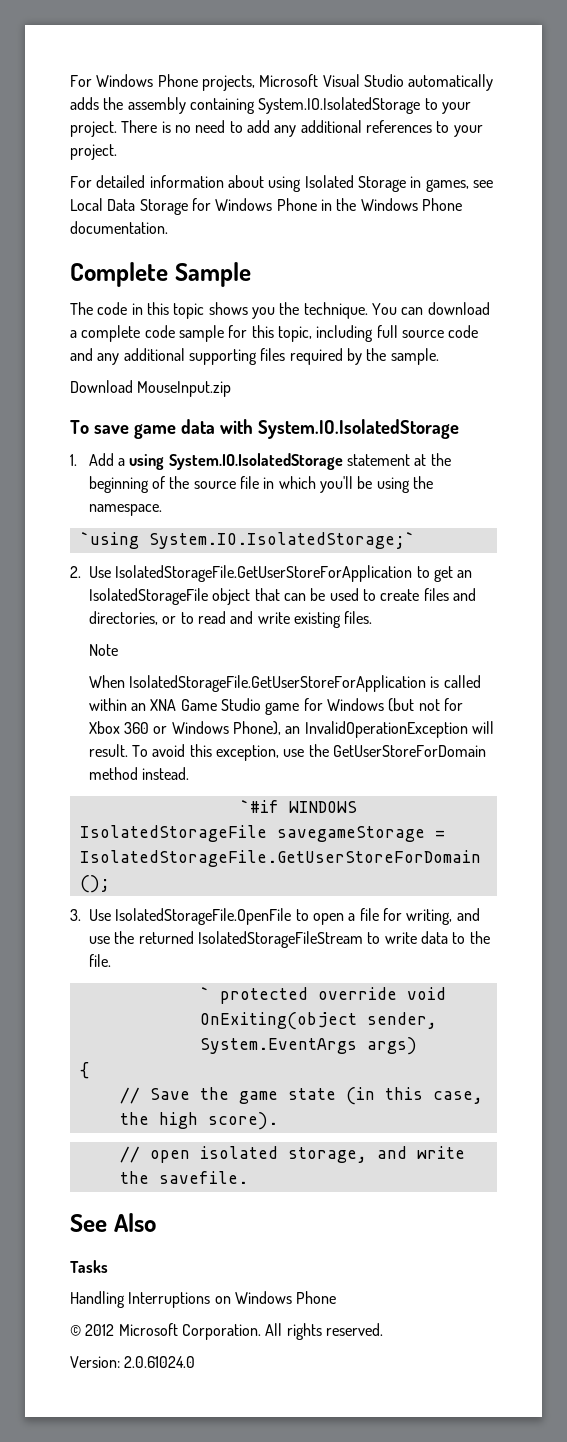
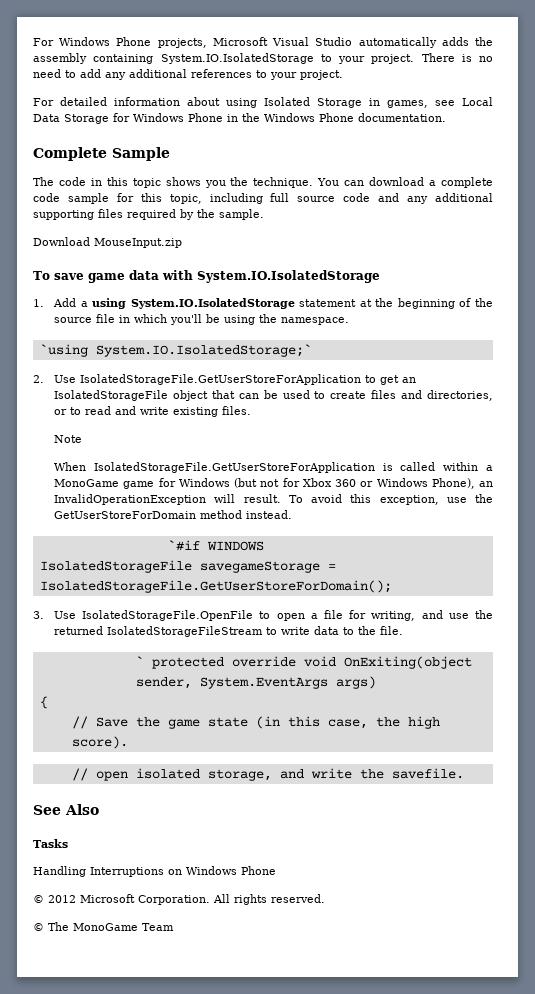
[131,698,262,711] an XNA Game Studio -> [485,465,493,471] [54,479,120,487] a MonoGame
[70,1356,196,1368] Version: 2.0.61024.0 -> [33,922,174,931] © The MonoGame Team

